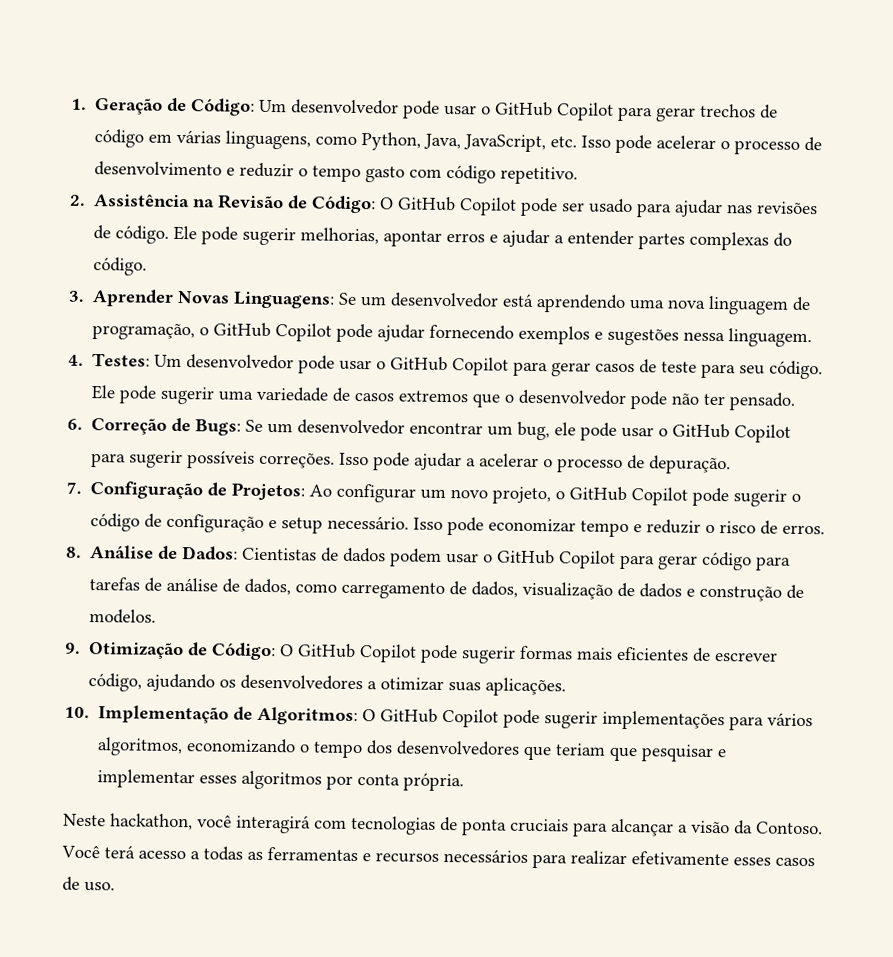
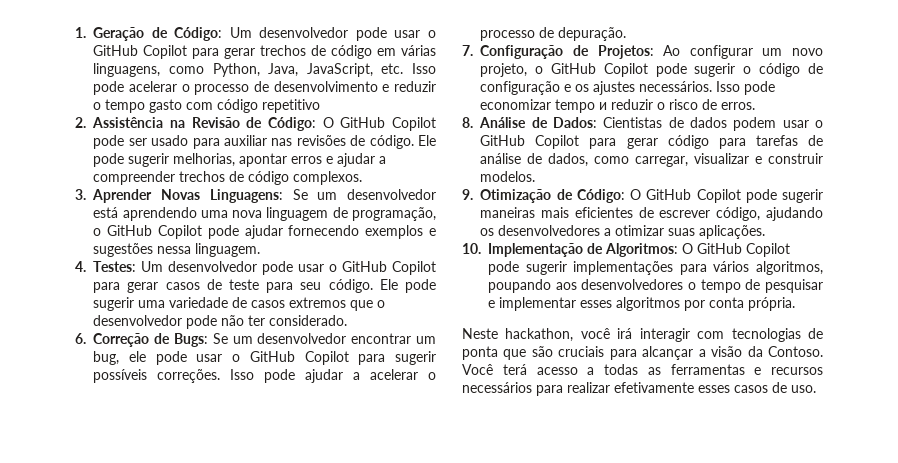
[500,166,579,185] repetitivo. -> [262,99,321,113] repetitivo
[674,199,724,218] ajudar -> [223,135,267,146] auxiliar
[567,230,793,251] [93,257,148,276] entender partes complexas do código. -> [93,171,363,185] compreender trechos de código complexos.
[729,392,796,411] pensado. -> [269,315,348,326] considerado.
[281,515,410,534] setup necessário. -> [575,81,713,95] os ajustes necessários.
[633,524,643,533] e -> [599,102,608,110] и
[341,581,805,602] carregamento de dados, visualização de dados e construção de -> [635,153,823,167] carregar, visualizar e construir
[519,645,574,660] formas -> [480,207,536,218] maneiras
[186,738,639,762] economizando o tempo dos desenvolvedores que teriam que -> [488,279,761,293] poupando aos desenvolvedores o tempo de
[236,814,311,834] interagirá -> [617,328,690,342] irá interagir
(507, 827) none -> [503,346,553,360] que são

